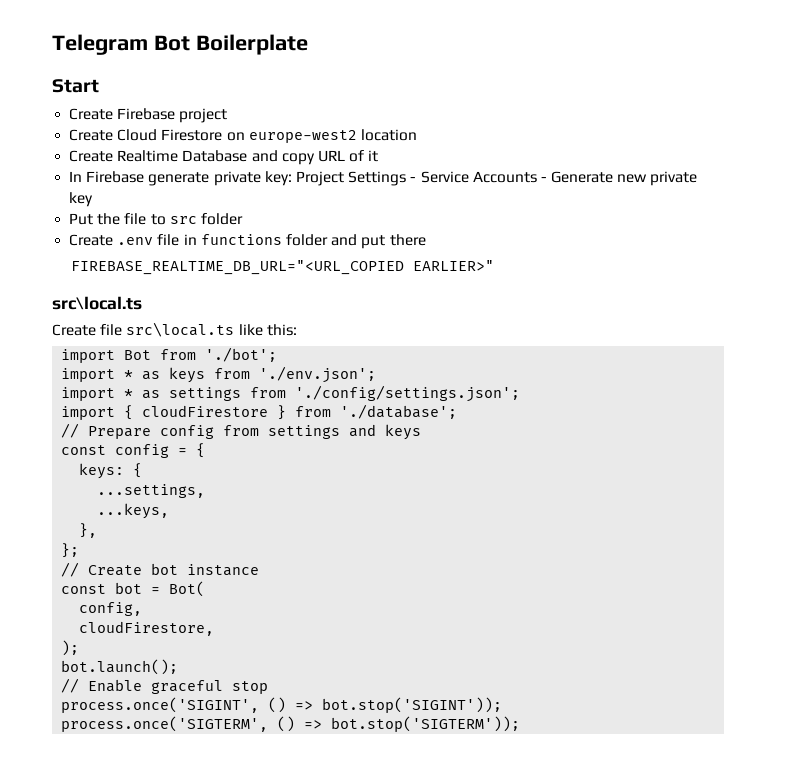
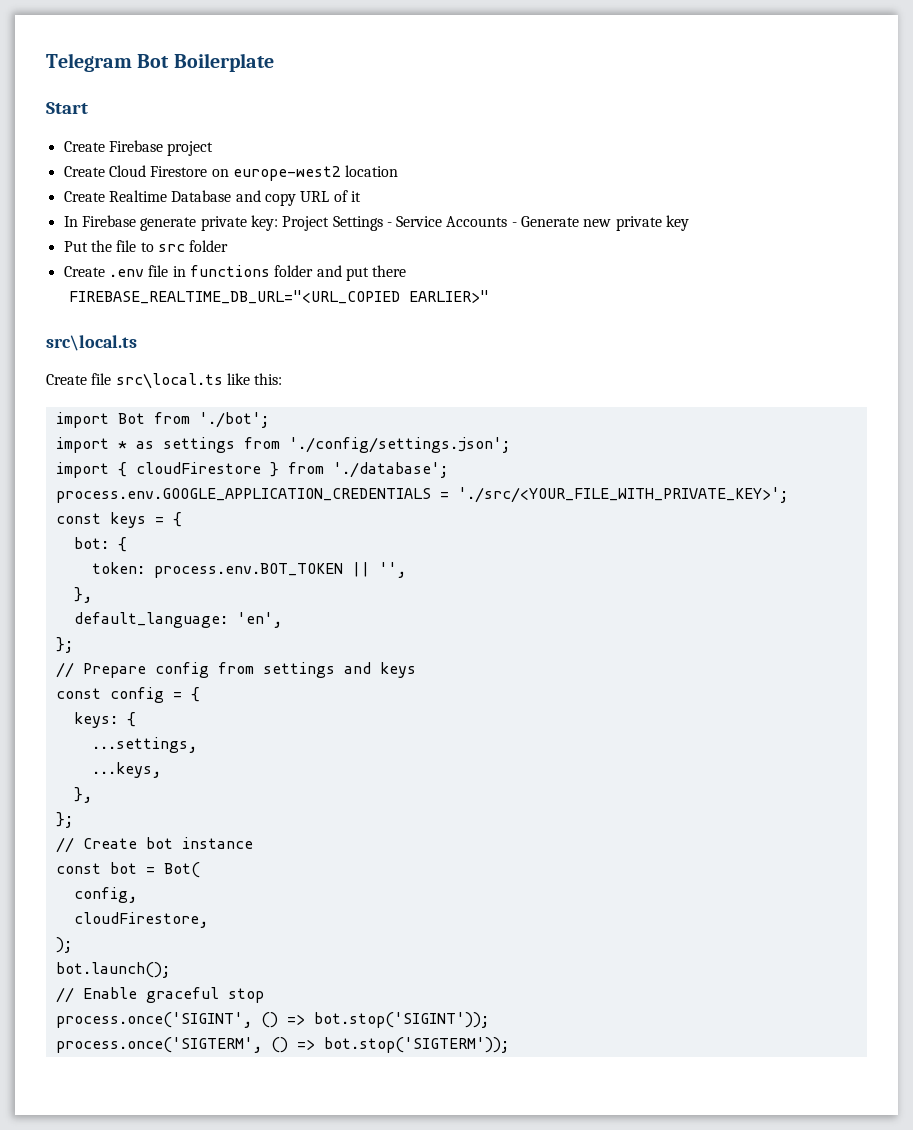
[61,366,377,383] // import * as keys from './env.json'; -> (269, 420) none
(458, 411) none -> [55,487,788,503] [55,512,182,528] [73,537,127,552] [91,562,406,578] [73,587,92,603] [73,612,282,628] [55,637,73,653] // process.env.GOOGLE_APPLICATION_CREDENTIALS = './src/<YOUR_FILE_WITH_PRIVATE_KEY>'; // const keys = { // bot: { // token: process.env.BOT_TOKEN || '', // }, // default_language: 'en', // };

